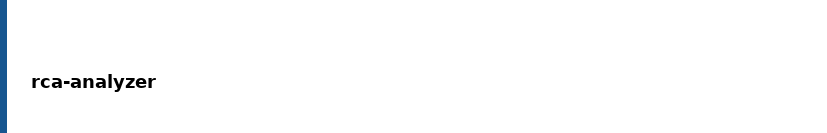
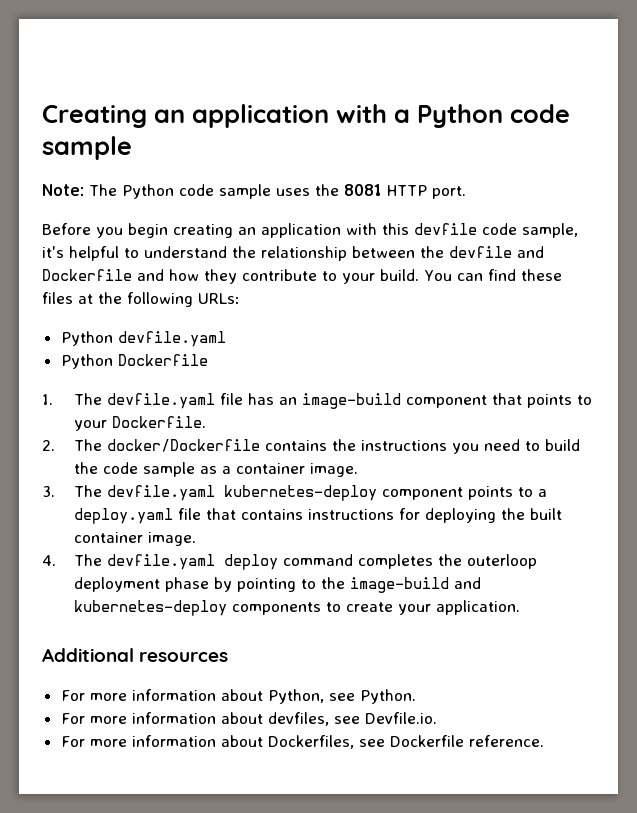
[31,74,156,92] rca-analyzer -> [42,104,570,128] [42,136,132,160] [42,184,466,199] [42,223,578,238] [42,246,544,261] [42,269,562,284] [42,292,240,307] [60,331,226,347] [60,354,208,369] [42,393,592,409] [73,416,206,431] [42,439,580,454] [73,462,358,477] [42,485,547,501] [73,508,562,524] [73,532,196,546] [42,554,537,570] [73,577,481,593] [73,600,520,616] [42,648,229,662] [60,689,416,704] [60,712,437,726] [60,735,544,749] Creating an application with a Python code sample // Note: The Python code sample uses the 8081 HTTP port. // Before you begin creating an application with this devfile code sample, it's helpful to understand the relationship between the devfile and Dockerfile and how they contribute to your build. You can find these files at the following URLs: // Python devfile.yaml // Python Dockerfile // 1. The devfile.yaml file has an image-build component that points to your Dockerfile. // 2. The docker/Dockerfile contains the instructions you need to build the code sample as a container image. // 3. The devfile.yaml kubernetes-deploy component points to a deploy.yaml file that contains instructions for deploying the built container image. // 4. The devfile.yaml deploy command completes the outerloop deployment phase by pointing to the image-build and kubernetes-deploy components to create your application. // Additional resources // For more information about Python, see Python. // For more information about devfiles, see Devfile.io. // For more information about Dockerfiles, see Dockerfile reference.

